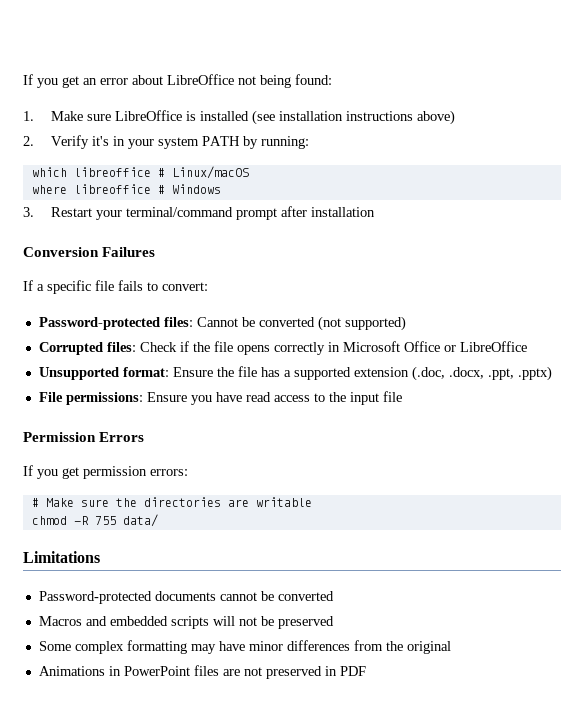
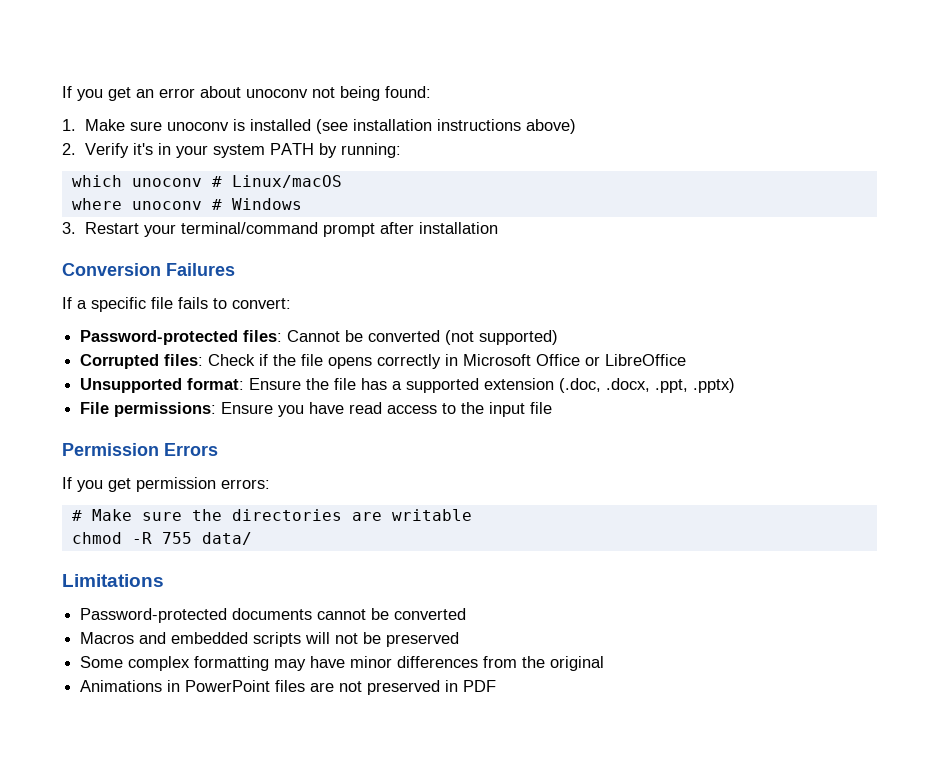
[167,74,234,85] LibreOffice -> [246,89,308,98] unoconv
[114,110,182,121] LibreOffice -> [166,122,229,131] unoconv
[73,167,151,177] libreoffice -> [131,178,202,187] unoconv
[73,184,151,194] libreoffice -> [131,201,202,210] unoconv

